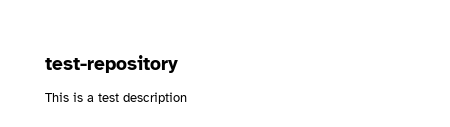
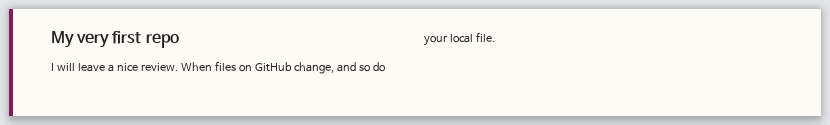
[45,55,178,73] [45,92,187,104] test-repository // This is a test description -> [51,31,179,48] [51,61,385,74] [424,32,495,46] My very first repo // I will leave a nice review. When files on GitHub change, and so do your local file.

